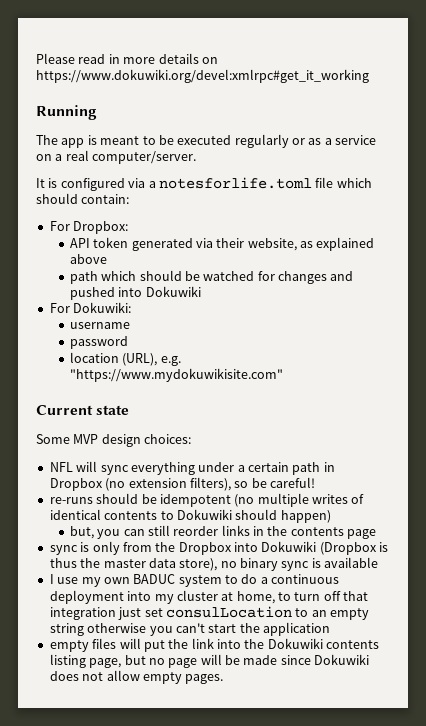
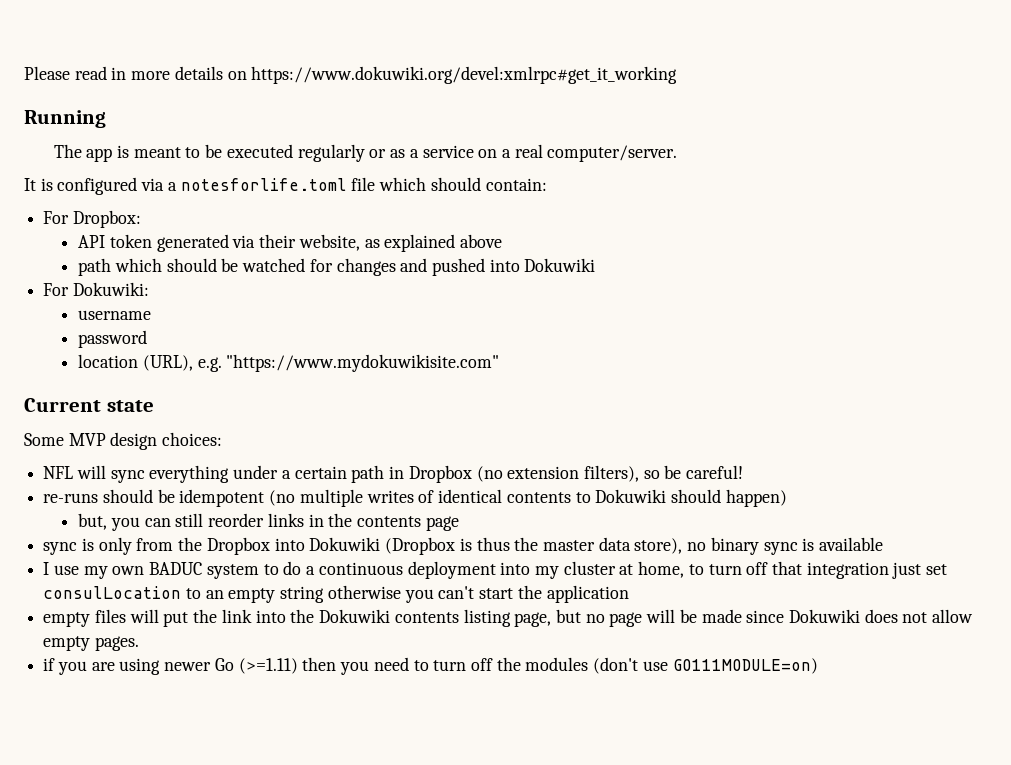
(224, 679) none -> [43,657,818,675] // if you are using newer Go (>=1.11) then you need to turn off the modules (don't use GO111MODULE=on)

